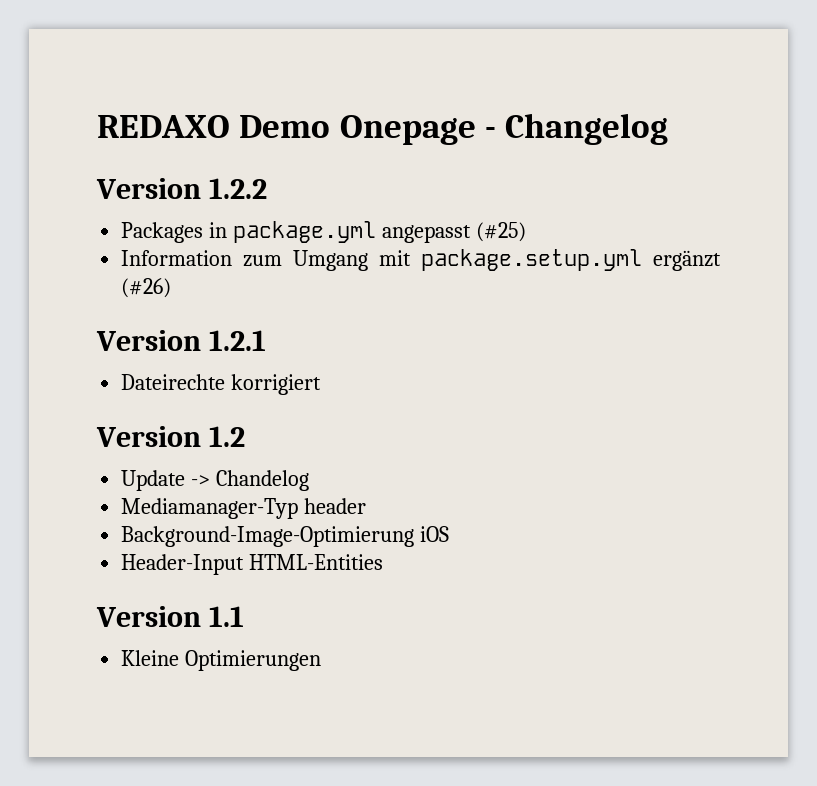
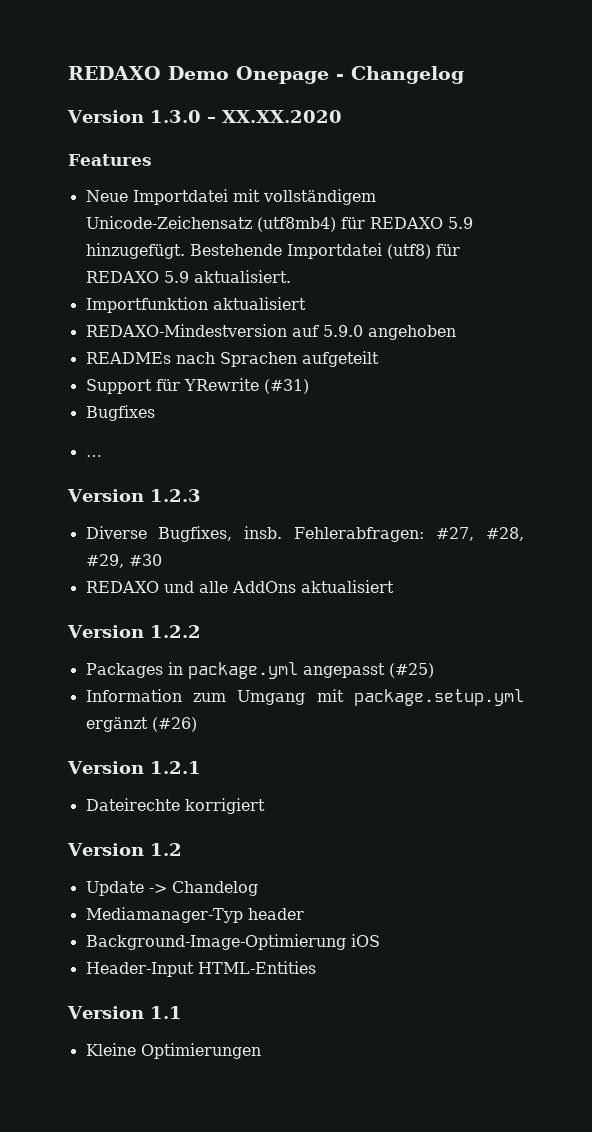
(669, 129) none -> [67,110,342,123] [68,154,152,166] [85,189,376,205] [85,216,473,232] [85,243,460,259] [85,270,291,283] [85,297,306,313] [85,324,456,340] [85,351,379,367] [85,378,309,394] [85,405,155,421] [85,455,102,457] [67,489,201,502] [85,526,524,542] [85,554,162,568] [85,580,394,593] // Version 1.3.0 – XX.XX.2020 // Features // Neue Importdatei mit vollständigem Unicode-Zeichensatz (utf8mb4) für REDAXO 5.9 hinzugefügt. Bestehende Importdatei (utf8) für REDAXO 5.9 aktualisiert. // Importfunktion aktualisiert // REDAXO-Mindestversion auf 5.9.0 angehoben // READMEs nach Sprachen aufgeteilt // Support für YRewrite (#31) // Bugfixes // … // Version 1.2.3 // Diverse Bugfixes, insb. Fehlerabfragen: #27, #28, #29, #30 // REDAXO und alle AddOns aktualisiert

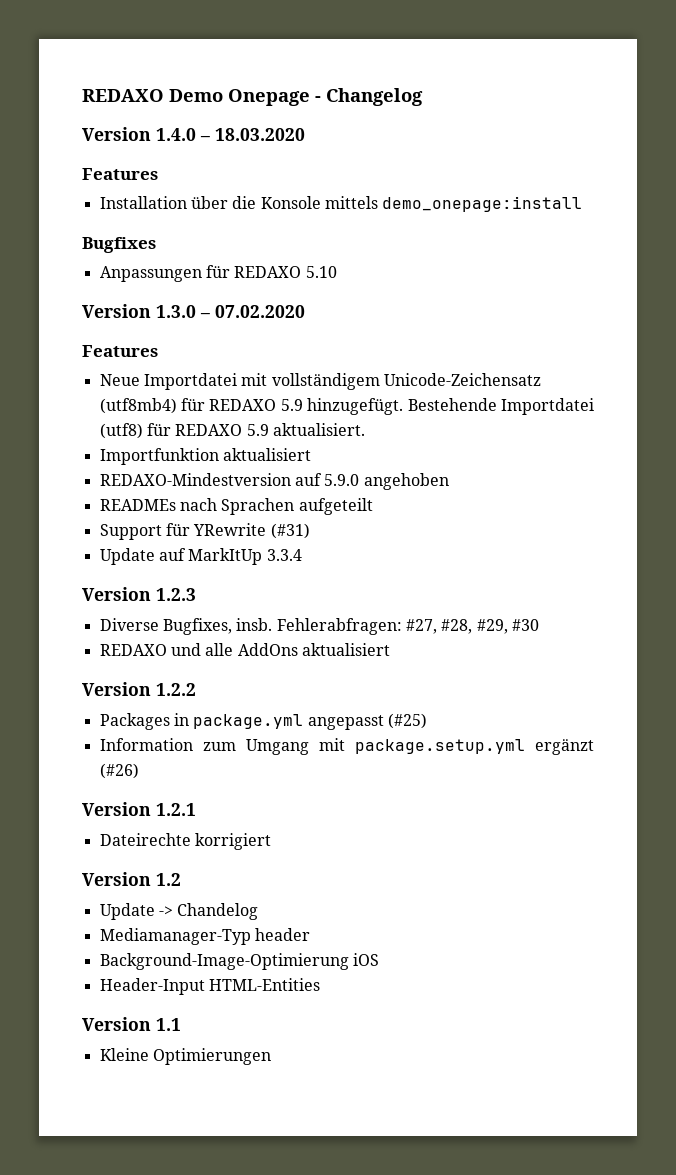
(464, 75) none -> [82,127,305,141] [82,168,158,180] [99,196,583,212] [82,237,156,253] [99,265,337,282] // Version 1.4.0 – 18.03.2020 // Features // Installation über die Konsole mittels demo_onepage:install // Bugfixes // Anpassungen für REDAXO 5.10
[221,110,342,123] XX.XX.2020 -> [215,305,305,318] 07.02.2020
[85,405,155,421] [85,455,102,457] Bugfixes // … -> [99,548,302,565] Update auf MarkItUp 3.3.4

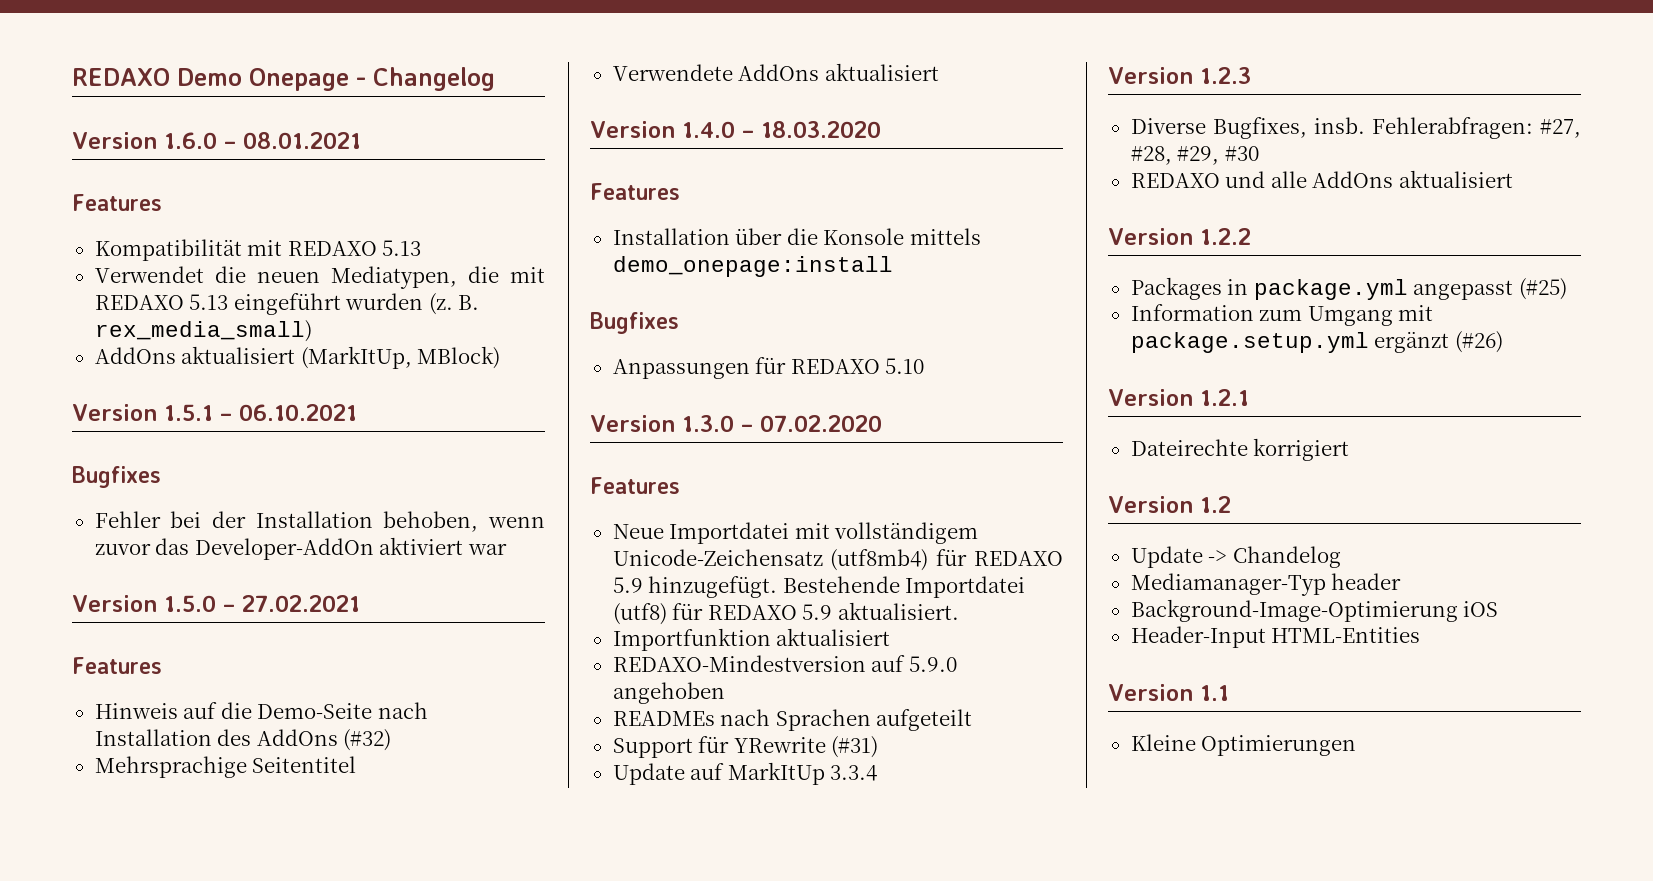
(423, 97) none -> [72,132,361,149] [72,194,162,211] [94,239,422,261] [94,266,546,289] [94,293,480,315] [94,320,312,342] [94,346,501,369] [72,404,357,421] [72,466,161,488] [94,511,545,532] [94,537,507,560] [72,595,360,612] [72,657,162,674] [94,702,428,719] [94,729,392,751] [94,756,357,778] [612,63,939,81] // Version 1.6.0 – 08.01.2021 // Features // Kompatibilität mit REDAXO 5.13 // Verwendet die neuen Mediatypen, die mit REDAXO 5.13 eingeführt wurden (z. B. rex_media_small) // AddOns aktualisiert (MarkItUp, MBlock) // Version 1.5.1 – 06.10.2021 // Bugfixes // Fehler bei der Installation behoben, wenn zuvor das Developer-AddOn aktiviert war // Version 1.5.0 – 27.02.2021 // Features // Hinweis auf die Demo-Seite nach Installation des AddOns (#32) // Mehrsprachige Seitentitel // Verwendete AddOns aktualisiert

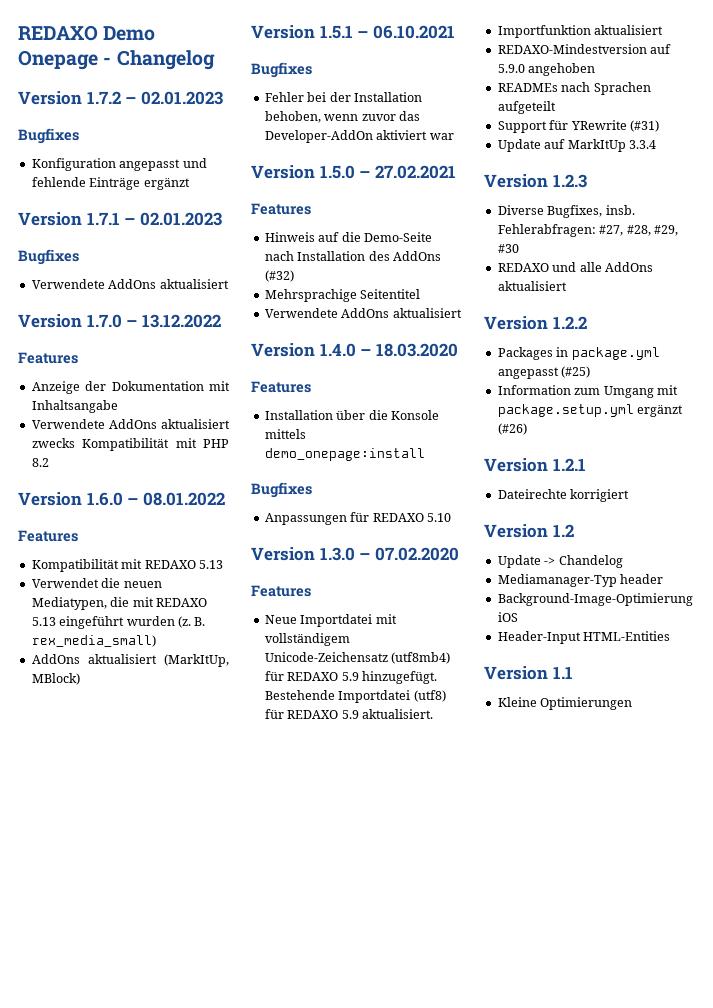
(495, 79) none -> [18,91,223,105] [18,128,79,144] [31,158,207,171] [31,177,190,190] [18,212,222,226] [18,249,79,265] [31,279,229,289] [18,314,221,328] [18,352,78,364] [31,381,230,394] [31,400,118,413] [31,419,230,429] [31,438,229,451] [31,458,49,467] // Version 1.7.2 – 02.01.2023 // Bugfixes // Konfiguration angepasst und fehlende Einträge ergänzt // Version 1.7.1 – 02.01.2023 // Bugfixes // Verwendete AddOns aktualisiert // Version 1.7.0 – 13.12.2022 // Features // Anzeige der Dokumentation mit Inhaltsangabe // Verwendete AddOns aktualisiert zwecks Kompatibilität mit PHP 8.2
[242,132,361,149] 08.01.2021 -> [142,492,225,506] 08.01.2022

